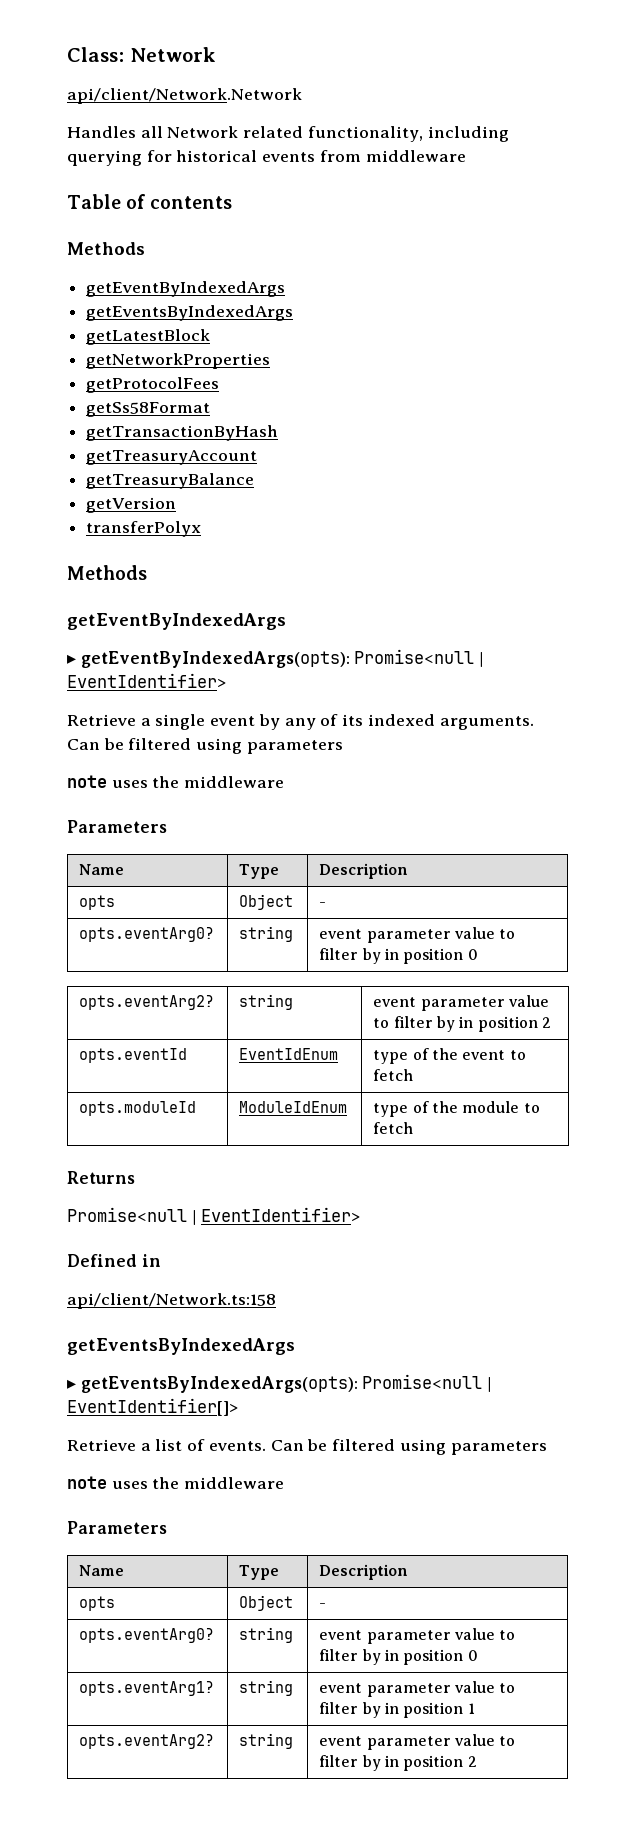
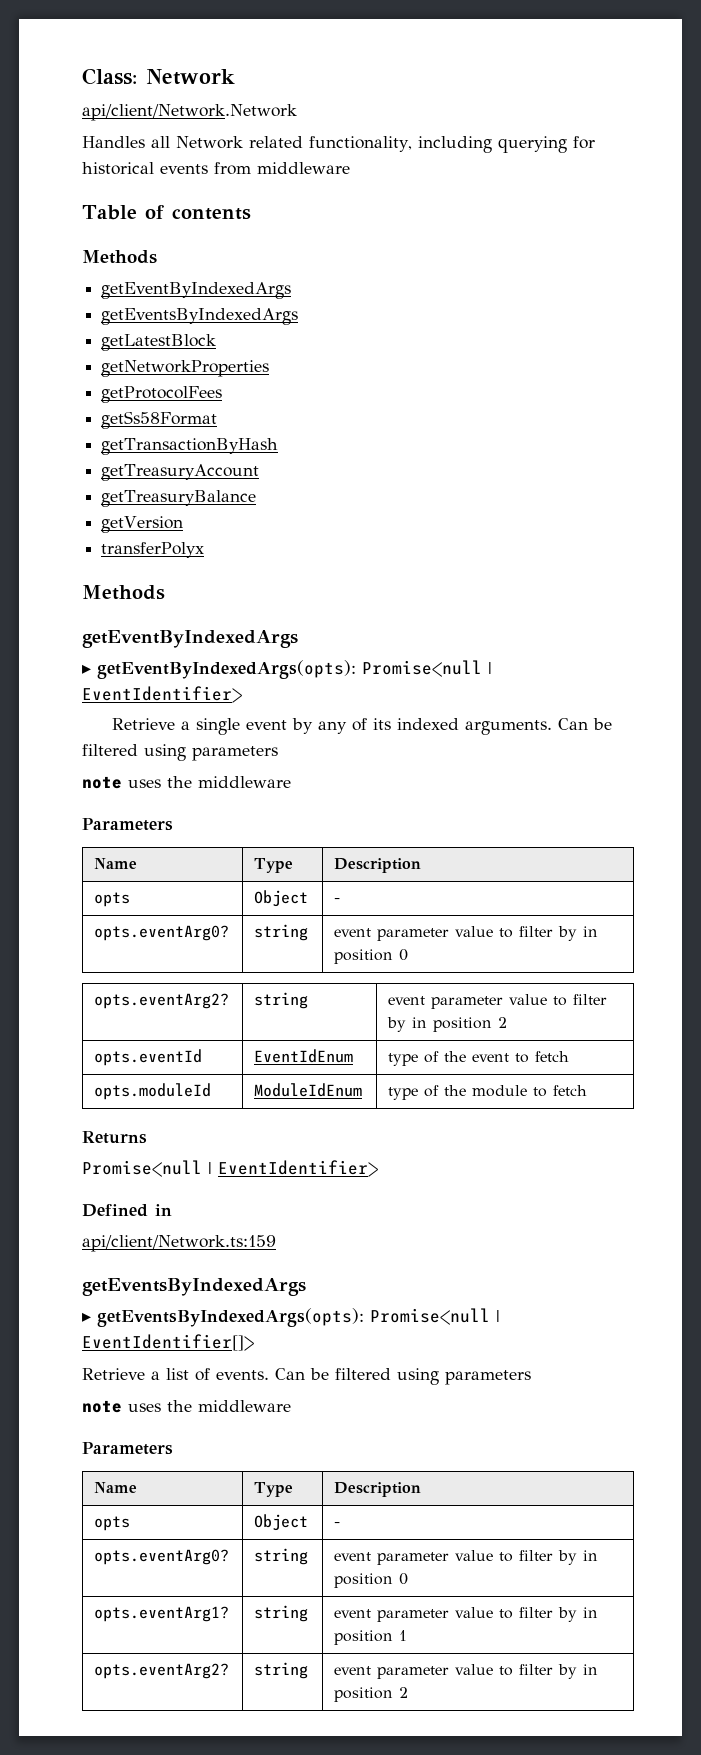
[67,1293,276,1309] api/client/Network.ts:158 -> [82,1235,276,1252] api/client/Network.ts:159

